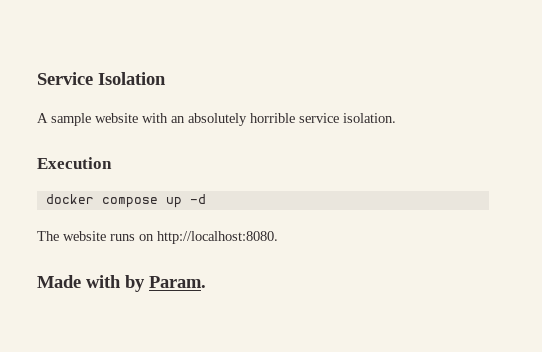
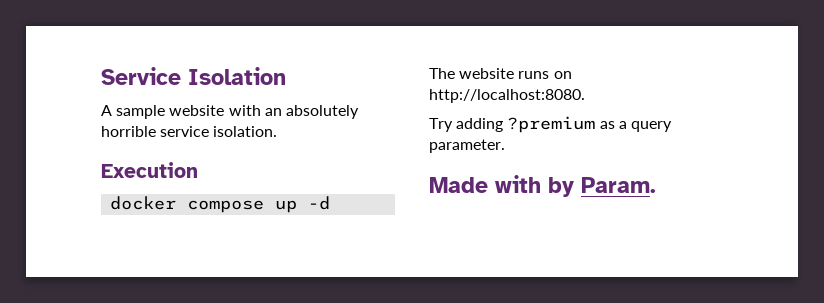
(278, 237) none -> [429,116,672,133] [429,139,505,153] // Try adding ?premium as a query parameter.

